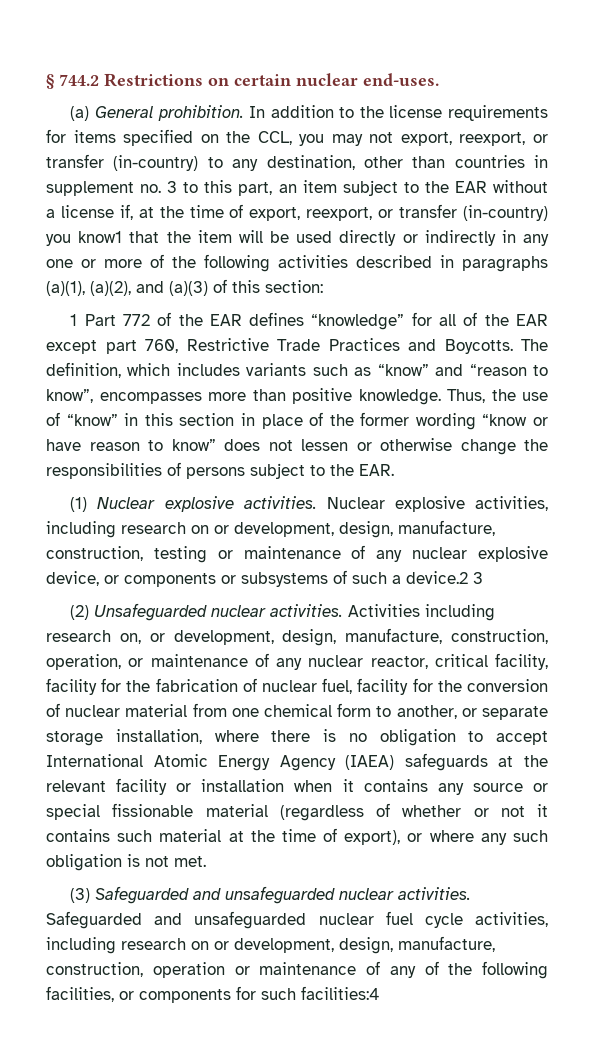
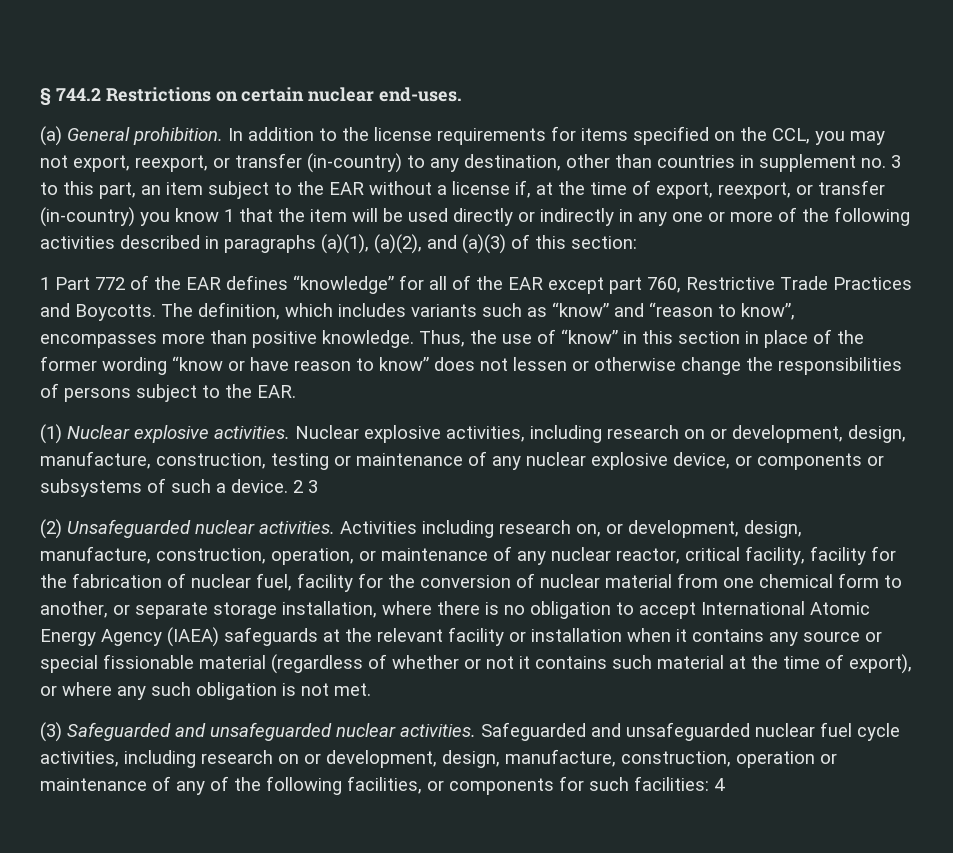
[78,231,123,243] know1 -> [175,208,234,222] know 1
[406,571,468,584] device.2 -> [231,479,303,493] device. 2
[301,986,379,1000] facilities:4 -> [634,776,725,791] facilities: 4

